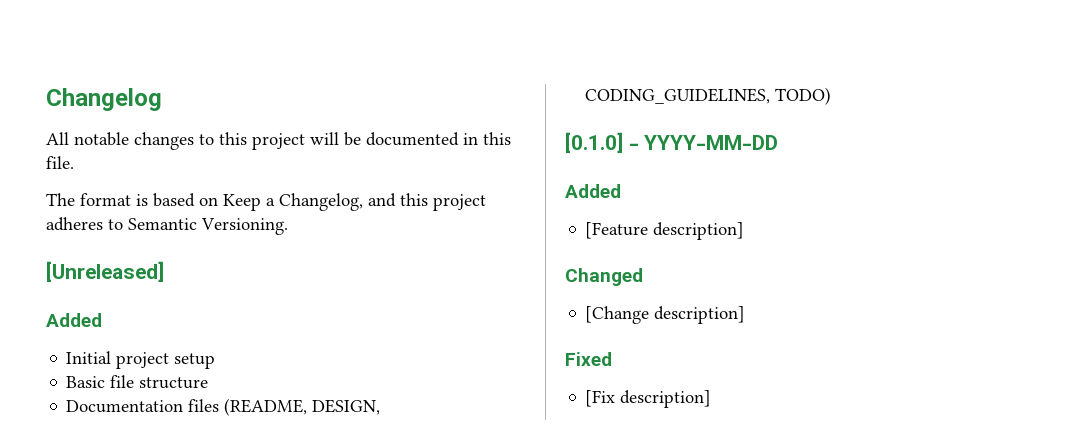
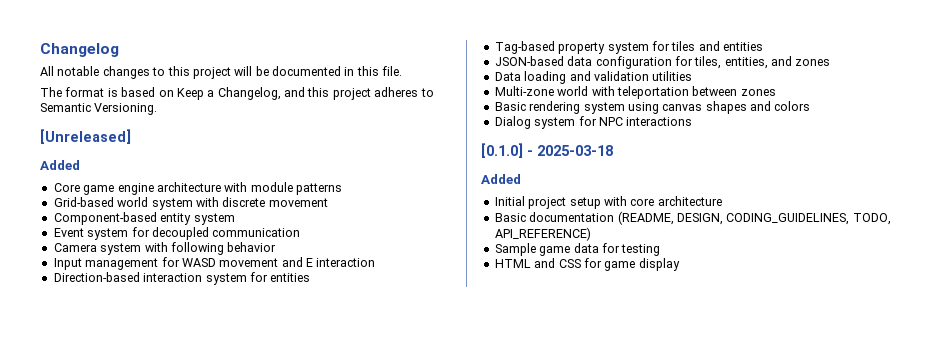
[66,351,216,369] [66,375,209,389] [66,398,381,416] [585,87,832,105] [565,132,779,153] [565,184,621,198] [585,222,745,240] [565,268,643,286] [585,306,746,324] [565,352,612,366] [585,390,712,408] Initial project setup // Basic file structure // Documentation files (README, DESIGN, CODING_GUIDELINES, TODO) // [0.1.0] - YYYY-MM-DD // Added // [Feature description] // Changed // [Change description] // Fixed // [Fix description] -> [53,182,342,195] [53,197,328,210] [53,212,235,225] [53,227,301,240] [53,242,277,255] [53,257,376,270] [53,272,311,285] [494,41,763,54] [494,56,831,69] [494,71,693,84] [494,86,776,99] [494,101,811,114] [494,116,693,129] [481,143,613,158] [481,174,521,184] [494,196,722,209] [494,211,891,225] [494,227,591,241] [494,243,661,256] [494,258,680,271] Core game engine architecture with module patterns // Grid-based world system with discrete movement // Component-based entity system // Event system for decoupled communication // Camera system with following behavior // Input management for WASD movement and E interaction // Direction-based interaction system for entities // Tag-based property system for tiles and entities // JSON-based data configuration for tiles, entities, and zones // Data loading and validation utilities // Multi-zone world with teleportation between zones // Basic rendering system using canvas shapes and colors // Dialog system for NPC interactions // [0.1.0] - 2025-03-18 // Added // Initial project setup with core architecture // Basic documentation (README, DESIGN, CODING_GUIDELINES, TODO, API_REFERENCE) // Sample game data for testing // HTML and CSS for game display

